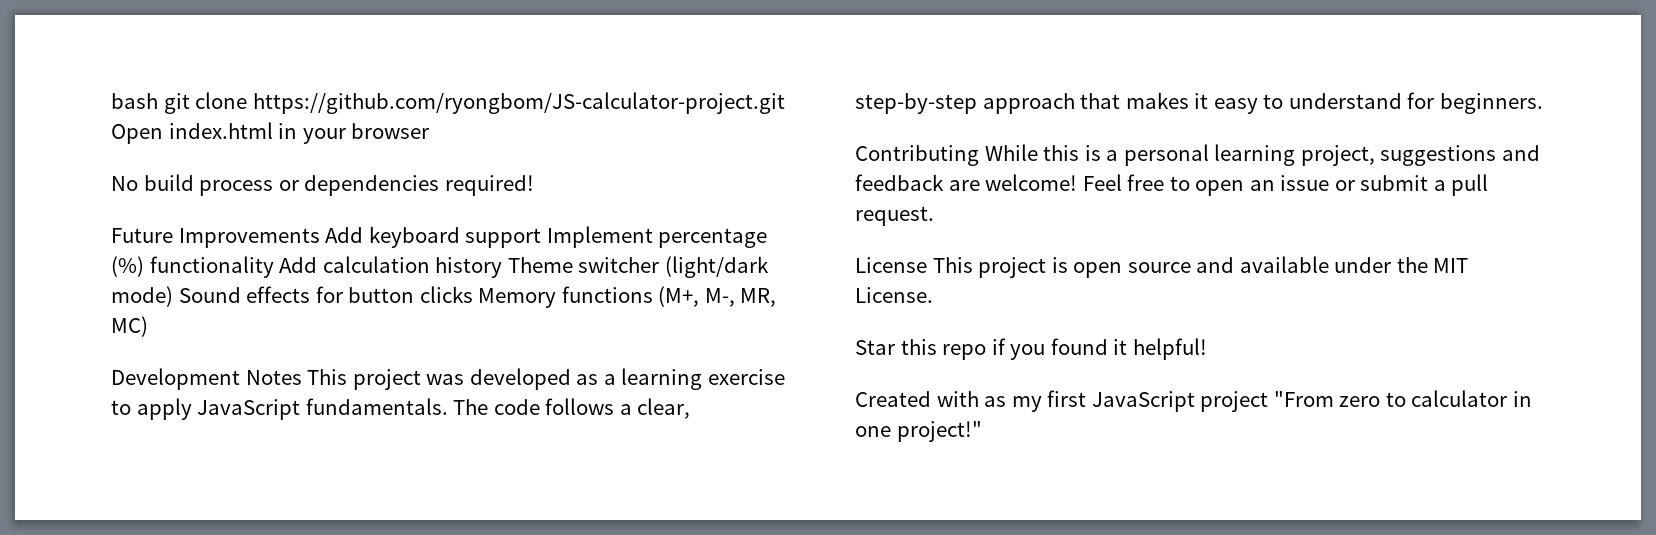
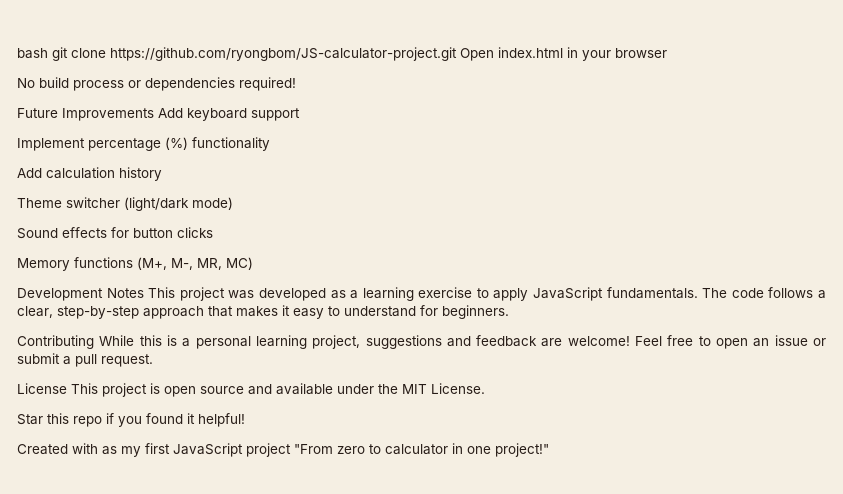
(542, 238) none -> (300, 114) //
(274, 267) none -> (270, 144) //
(503, 267) none -> (162, 174) //
(173, 296) none -> (233, 203) //
(473, 294) none -> (213, 232) //

